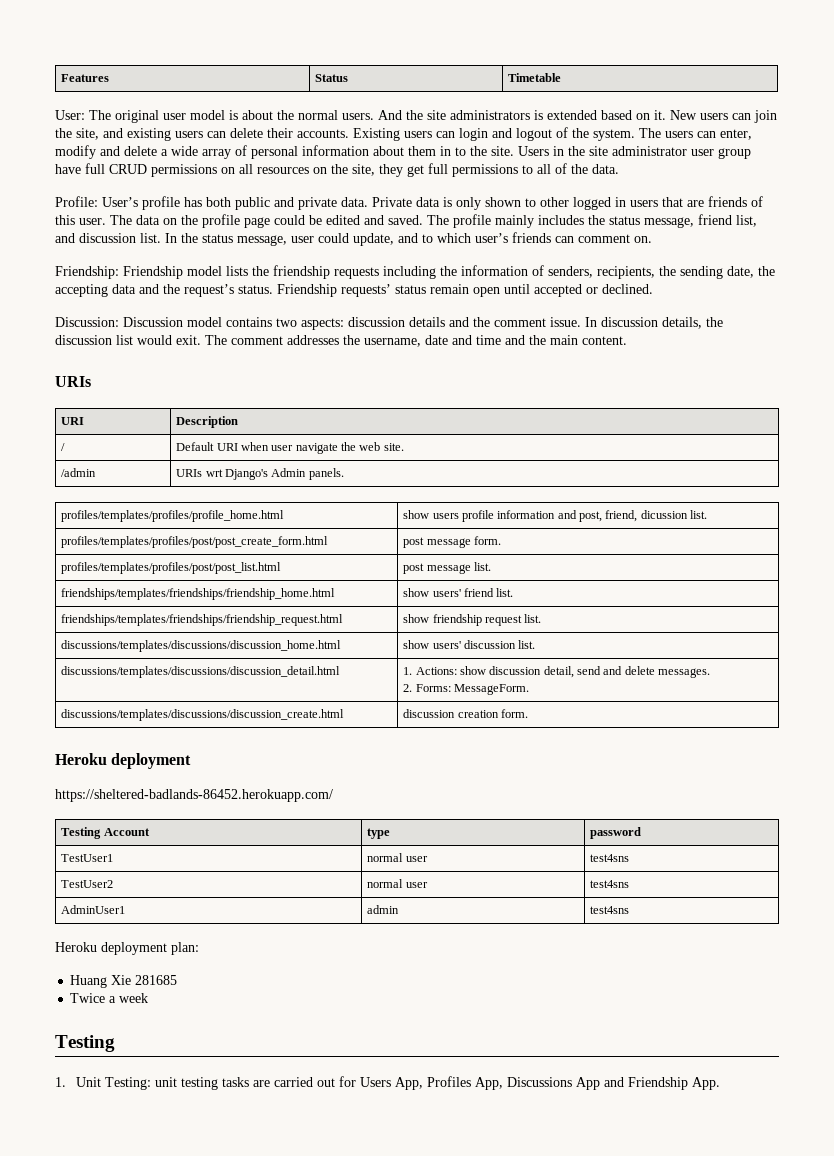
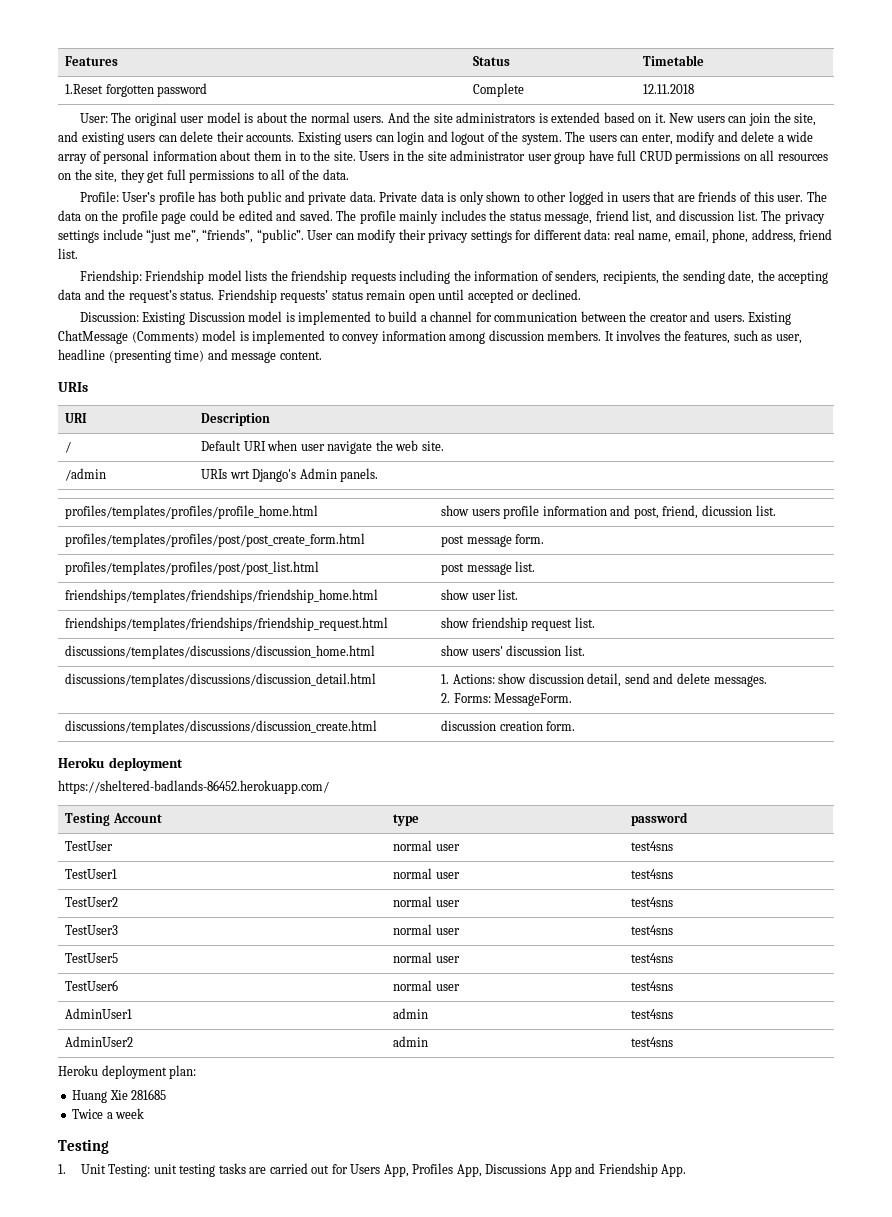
(562, 77) none -> [65,83,208,97] [473,83,525,97] [643,84,695,94] // 1.Reset forgotten password | Complete | 12.11.2018
[165,232,652,246] In the status message, user could update, and to which user’s friends can comment on. -> [761,210,825,224] [58,229,833,243] [58,248,78,259] The privacy settings include “just me”, “friends”, “public”. User can modify their privacy settings for different data: real name, email, phone, address, friend list.
(119, 322) none -> [142,312,186,325] Existing
[226,317,723,330] [55,335,578,347] contains two aspects: discussion details and the comment issue. In discussion details, the discussion list would exit. The comment addresses the username, date and time and the main -> [285,311,792,325] [58,330,802,344] [58,349,277,363] is implemented to build a channel for communication between the creator and users. Existing ChatMessage (Comments) model is implemented to convey information among discussion members. It involves the features, such as user, headline (presenting time) and message
[432,588,494,597] users' friend -> [471,593,496,600] user
(642, 833) none -> [65,841,114,851] [393,840,460,851] [631,841,674,851] // TestUser | normal user | test4sns
(630, 884) none -> [65,925,119,935] [393,924,460,935] [631,925,674,935] [65,953,119,963] [393,952,460,963] [631,953,674,963] [65,980,119,991] [393,980,460,991] [631,981,674,991] // TestUser3 | normal user | test4sns // TestUser5 | normal user | test4sns // TestUser6 | normal user | test4sns
(630, 910) none -> [65,1036,134,1047] [393,1036,429,1047] [631,1037,674,1047] // AdminUser2 | admin | test4sns

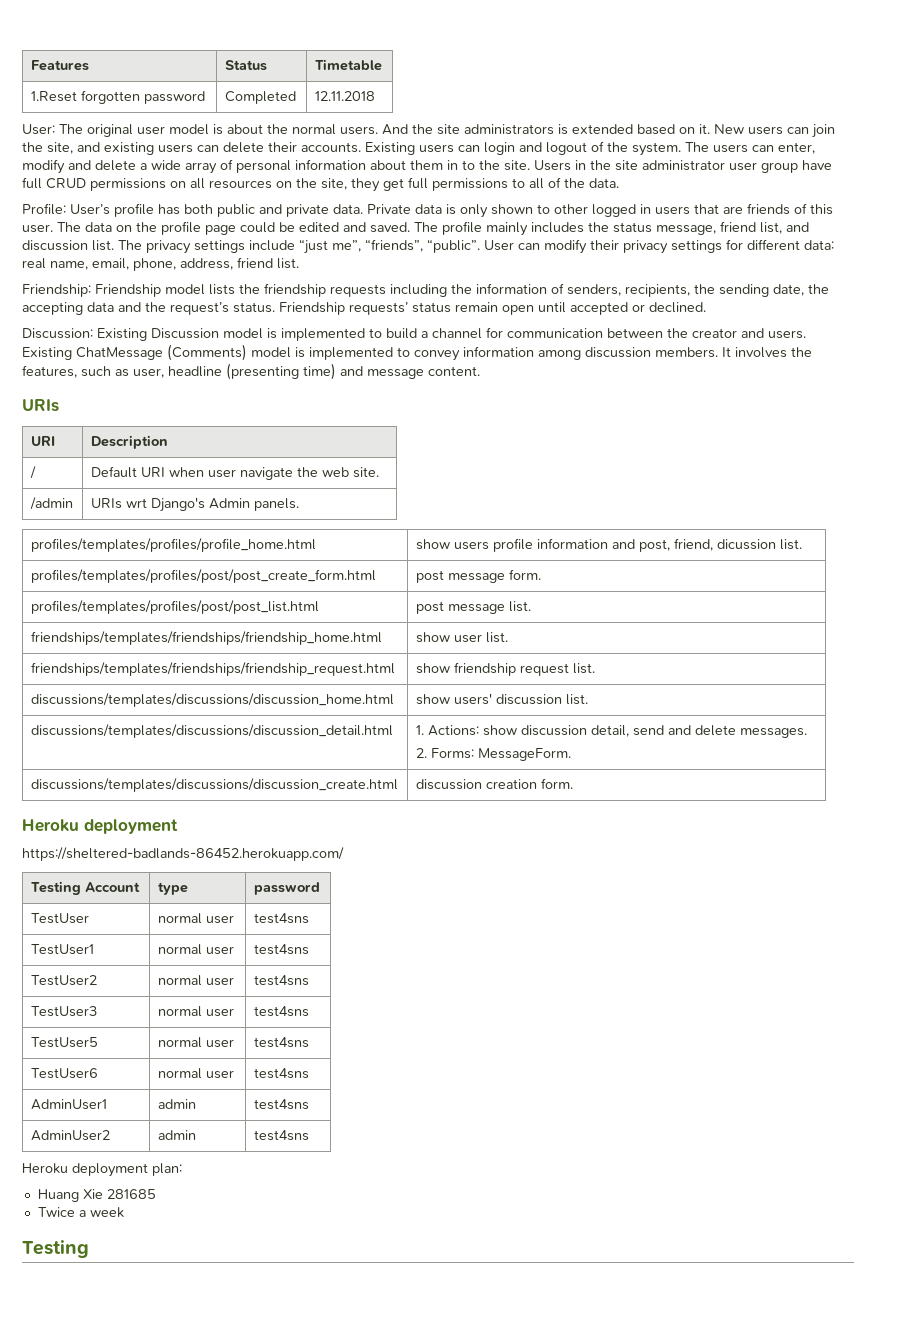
[473,83,525,97] Complete -> [224,91,296,104] Completed
[58,1163,687,1177] // 1. Unit Testing: unit testing tasks are carried out for Users App, Profiles App, Discussions App and Friendship App. -> (89, 1249) none

